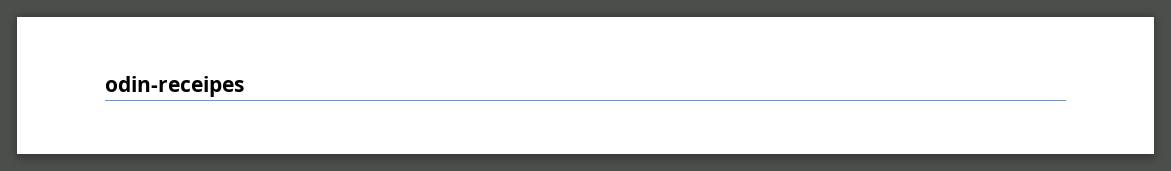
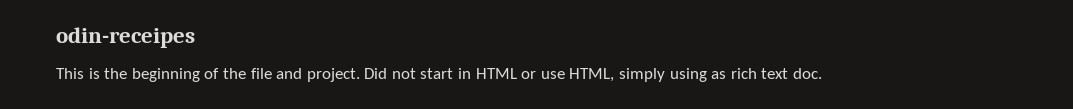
(244, 86) none -> [56,68,822,82] // This is the beginning of the file and project. Did not start in HTML or use HTML, simply using as rich text doc.

